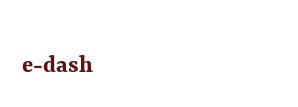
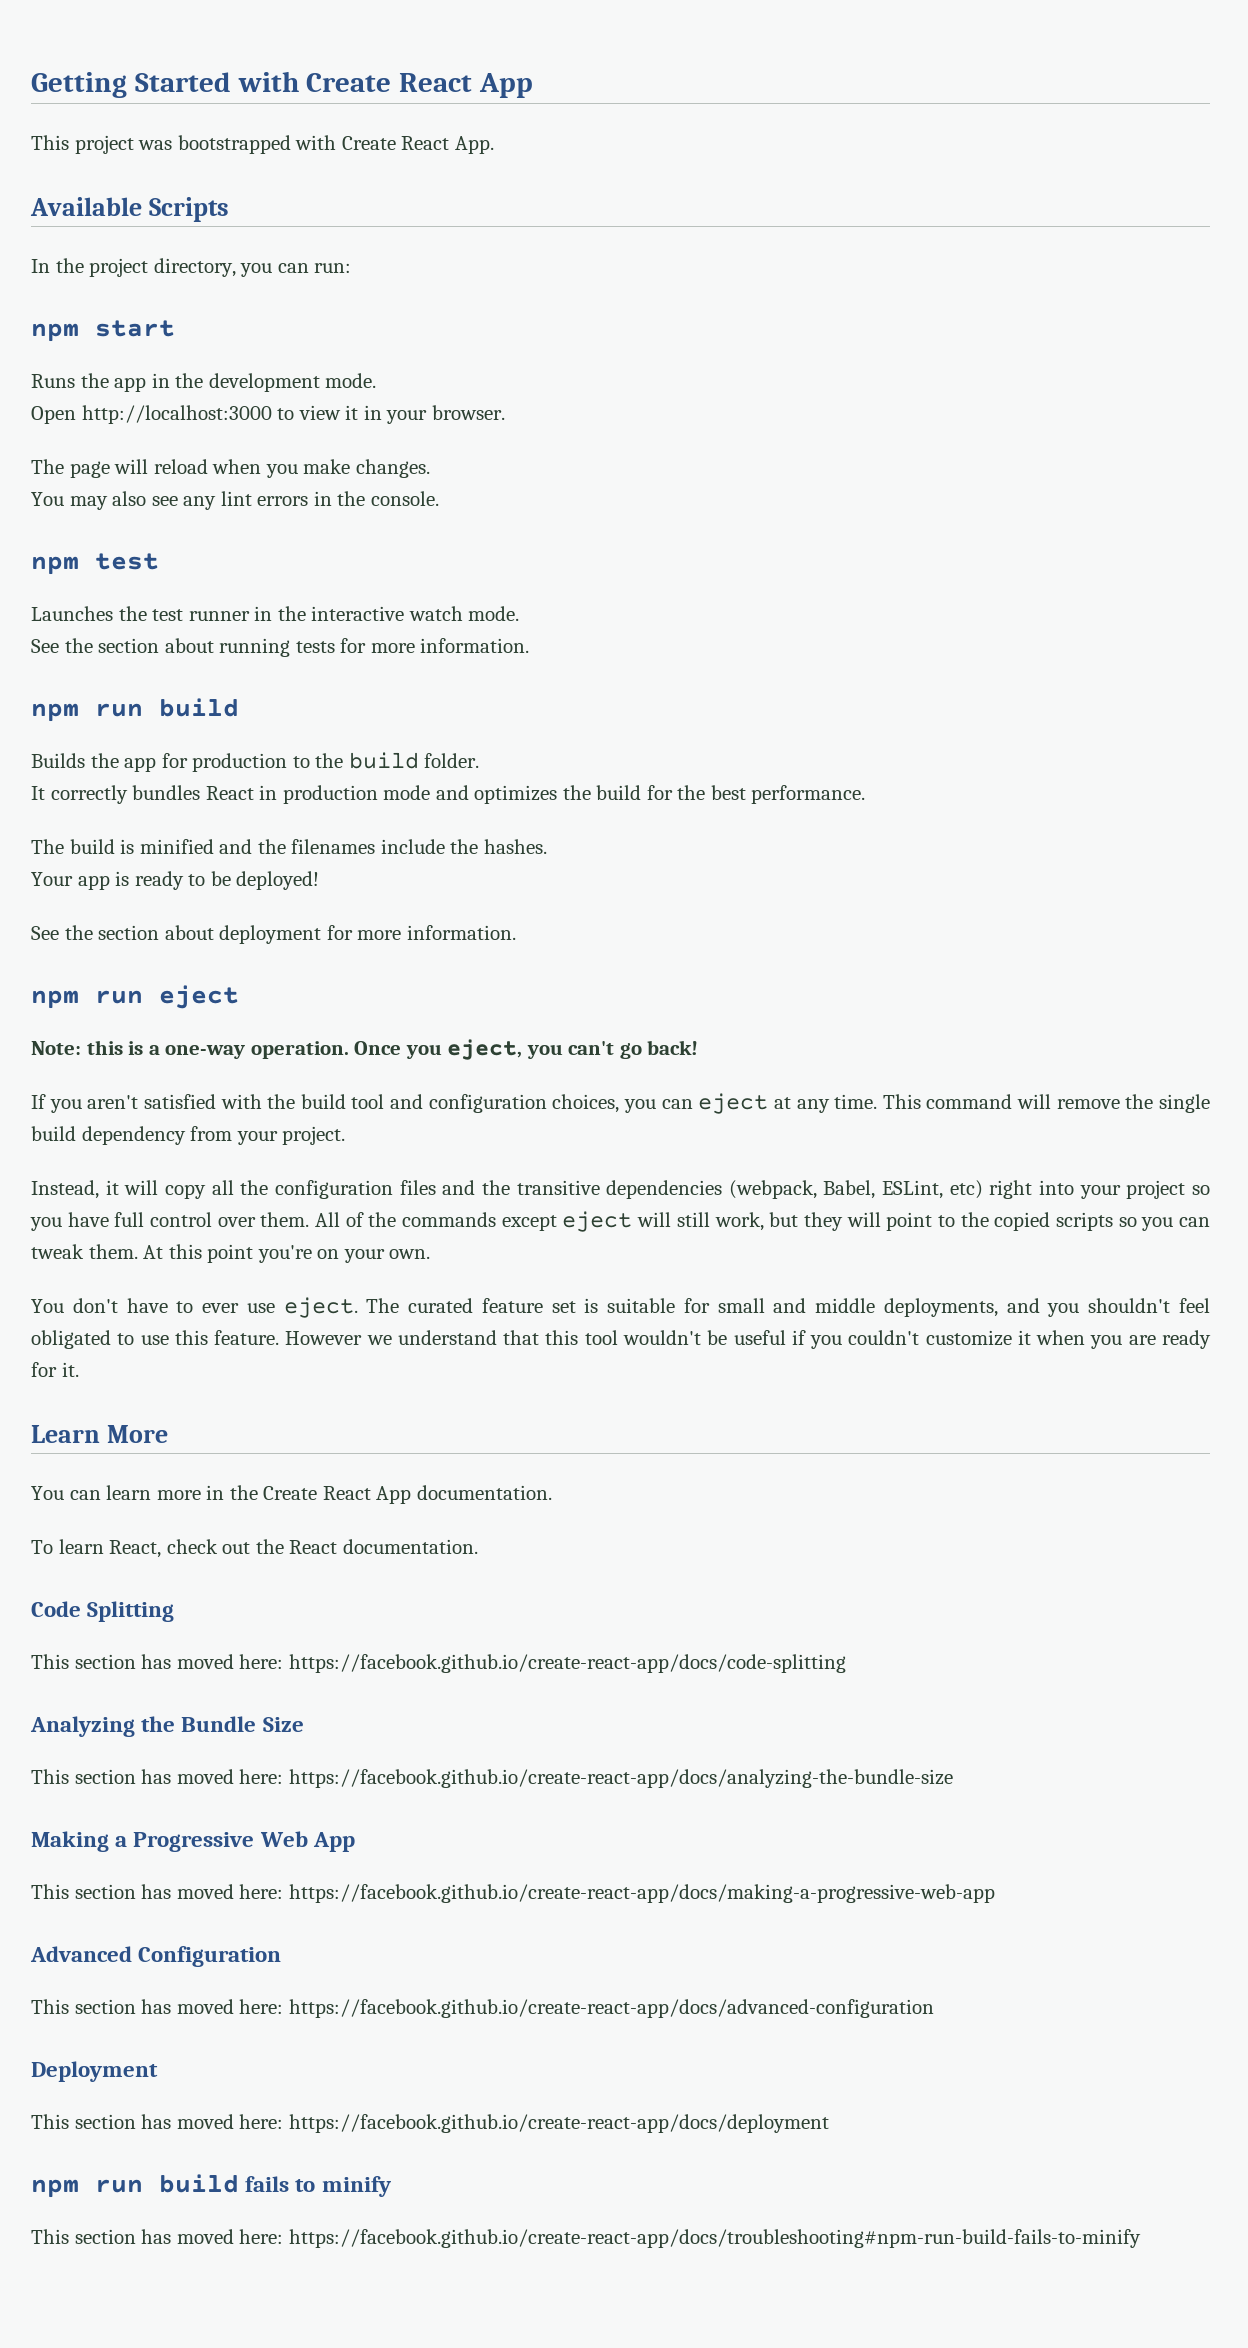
[22,55,93,72] e-dash -> [31,71,534,98] [31,135,494,154] [30,197,229,222] [31,258,352,277] [31,320,175,342] [31,373,377,392] [31,405,505,424] [31,459,430,478] [31,491,439,510] [31,553,159,575] [31,606,520,621] [31,638,530,657] [31,698,239,722] [31,752,480,772] [31,785,866,804] [31,839,547,854] [31,871,320,890] [31,925,516,944] [31,985,239,1009] [31,1039,699,1060] [31,1093,1211,1114] [31,1126,346,1145] [31,1180,1210,1199] [30,1211,1210,1232] [31,1244,431,1263] [31,1297,1211,1318] [31,1330,1211,1349] [31,1362,79,1377] [31,1425,168,1443] [31,1485,552,1504] [31,1539,478,1558] [31,1601,175,1622] [31,1654,846,1673] [30,1716,304,1737] [31,1769,953,1788] [31,1831,355,1852] [31,1884,995,1903] [30,1946,282,1967] [31,1999,934,2018] [31,2061,158,2082] [31,2114,829,2133] [31,2174,391,2198] [31,2229,1141,2248] Getting Started with Create React App // This project was bootstrapped with Create React App. // Available Scripts // In the project directory, you can run: // npm start // Runs the app in the development mode. // Open http://localhost:3000 to view it in your browser. // The page will reload when you make changes. // You may also see any lint errors in the console. // npm test // Launches the test runner in the interactive watch mode. // See the section about running tests for more information. // npm run build // Builds the app for production to the build folder. // It correctly bundles React in production mode and optimizes the build for the best performance. // The build is minified and the filenames include the hashes. // Your app is ready to be deployed! // See the section about deployment for more information. // npm run eject // Note: this is a one-way operation. Once you eject, you can't go back! // If you aren't satisfied with the build tool and configuration choices, you can eject at any time. This command will remove the single build dependency from your project. // Instead, it will copy all the configuration files and the transitive dependencies (webpack, Babel, ESLint, etc) right into your project so you have full control over them. All of the commands except eject will still work, but they will point to the copied scripts so you can tweak them. At this point you're on your own. // You don't have to ever use eject. The curated feature set is suitable for small and middle deployments, and you shouldn't feel obligated to use this feature. However we understand that this tool wouldn't be useful if you couldn't customize it when you are ready for it. // Learn More // You can learn more in the Create React App documentation. // To learn React, check out the React documentation. // Code Splitting // This section has moved here: https://facebook.github.io/create-react-app/docs/code-splitting // Analyzing the Bundle Size // This section has moved here: https://facebook.github.io/create-react-app/docs/analyzing-the-bundle-size // Making a Progressive Web App // This section has moved here: https://facebook.github.io/create-react-app/docs/making-a-progressive-web-app // Advanced Configuration // This section has moved here: https://facebook.github.io/create-react-app/docs/advanced-configuration // Deployment // This section has moved here: https://facebook.github.io/create-react-app/docs/deployment // npm run build fails to minify // This section has moved here: https://facebook.github.io/create-react-app/docs/troubleshooting#npm-run-build-fails-to-minify

